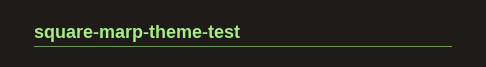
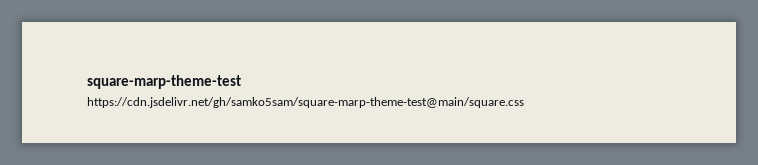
(240, 33) none -> [87,97,524,108] // https://cdn.jsdelivr.net/gh/samko5sam/square-marp-theme-test@main/square.css

